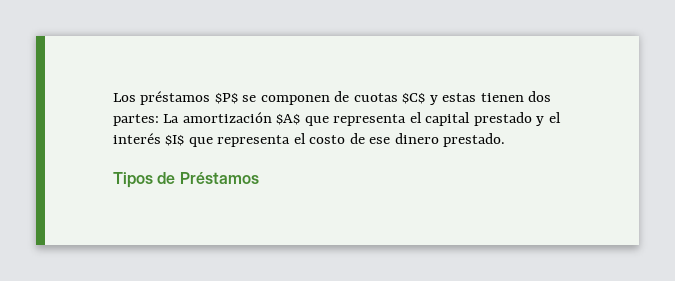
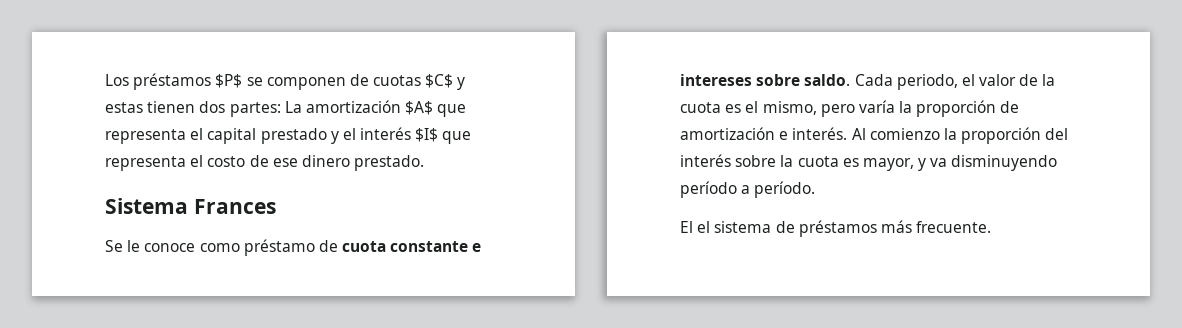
[113,172,259,188] Tipos de Préstamos -> [105,198,276,214] [105,239,482,256] [680,74,1056,90] [680,100,1020,117] [680,127,1069,144] [680,154,1058,171] [680,181,816,198] [680,220,992,237] Sistema Frances // Se le conoce como préstamo de cuota constante e intereses sobre saldo. Cada periodo, el valor de la cuota es el mismo, pero varía la proporción de amortización e interés. Al comienzo la proporción del interés sobre la cuota es mayor, y va disminuyendo período a período. // El el sistema de préstamos más frecuente.

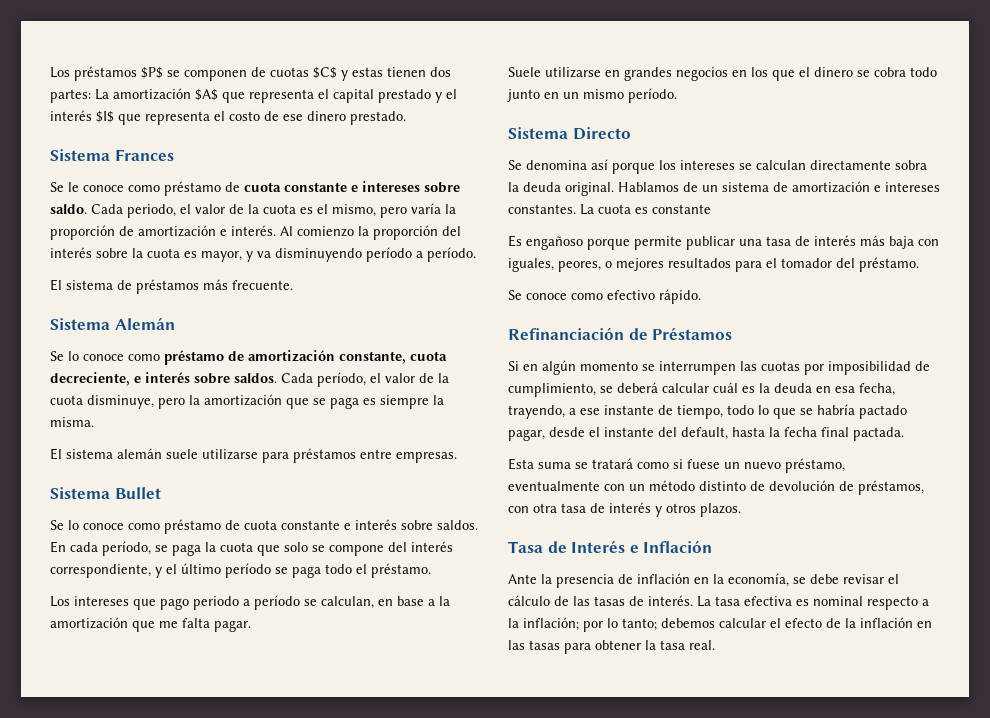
[697,221,711,233] el -> (62, 285) none
(992, 227) none -> [50,317,175,330] [50,350,447,365] [50,372,449,387] [50,394,444,409] [50,417,94,427] [50,448,457,463] [50,487,161,499] [50,519,478,534] [50,541,453,556] [50,563,431,578] [50,595,450,610] [50,617,251,632] [508,67,937,81] [507,88,677,103] [508,127,631,140] [508,159,927,174] [508,181,940,196] [508,204,711,215] [508,235,939,250] [508,257,919,272] [508,289,701,304] [508,327,733,340] [508,360,930,375] [508,382,895,397] [508,404,907,419] [508,427,904,441] [508,458,845,473] [508,480,924,495] [508,502,741,517] [508,540,713,553] [508,573,899,588] [508,595,929,610] [508,617,932,632] [508,640,715,654] // Sistema Alemán // Se lo conoce como préstamo de amortización constante, cuota decreciente, e interés sobre saldos. Cada período, el valor de la cuota disminuye, pero la amortización que se paga es siempre la misma. // El sistema alemán suele utilizarse para préstamos entre empresas. // Sistema Bullet // Se lo conoce como préstamo de cuota constante e interés sobre saldos. En cada período, se paga la cuota que solo se compone del interés correspondiente, y el último período se paga todo el préstamo. // Los intereses que pago periodo a período se calculan, en base a la amortización que me falta pagar. // Suele utilizarse en grandes negocios en los que el dinero se cobra todo junto en un mismo período. // Sistema Directo // Se denomina así porque los intereses se calculan directamente sobra la deuda original. Hablamos de un sistema de amortización e intereses constantes. La cuota es constante // Es engañoso porque permite publicar una tasa de interés más baja con iguales, peores, o mejores resultados para el tomador del préstamo. // Se conoce como efectivo rápido. // Refinanciación de Préstamos // Si en algún momento se interrumpen las cuotas por imposibilidad de cumplimiento, se deberá calcular cuál es la deuda en esa fecha, trayendo, a ese instante de tiempo, todo lo que se habría pactado pagar, desde el instante del default, hasta la fecha final pactada. // Esta suma se tratará como si fuese un nuevo préstamo, eventualmente con un método distinto de devolución de préstamos, con otra tasa de interés y otros plazos. // Tasa de Interés e Inflación // Ante la presencia de inflación en la economía, se debe revisar el cálculo de las tasas de interés. La tasa efectiva es nominal respecto a la inflación; por lo tanto; debemos calcular el efecto de la inflación en las tasas para obtener la tasa real.

